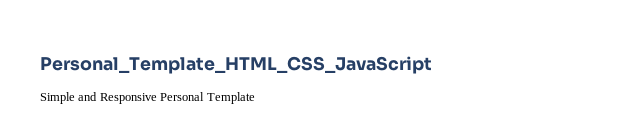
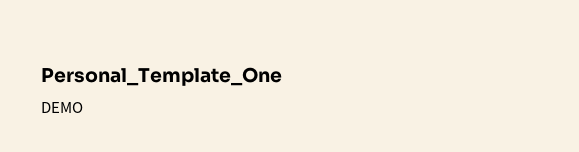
[40,56,432,74] [40,92,255,104] Personal_Template_HTML_CSS_JavaScript // Simple and Responsive Personal Template -> [41,67,282,86] [41,102,83,113] Personal_Template_One // DEMO

